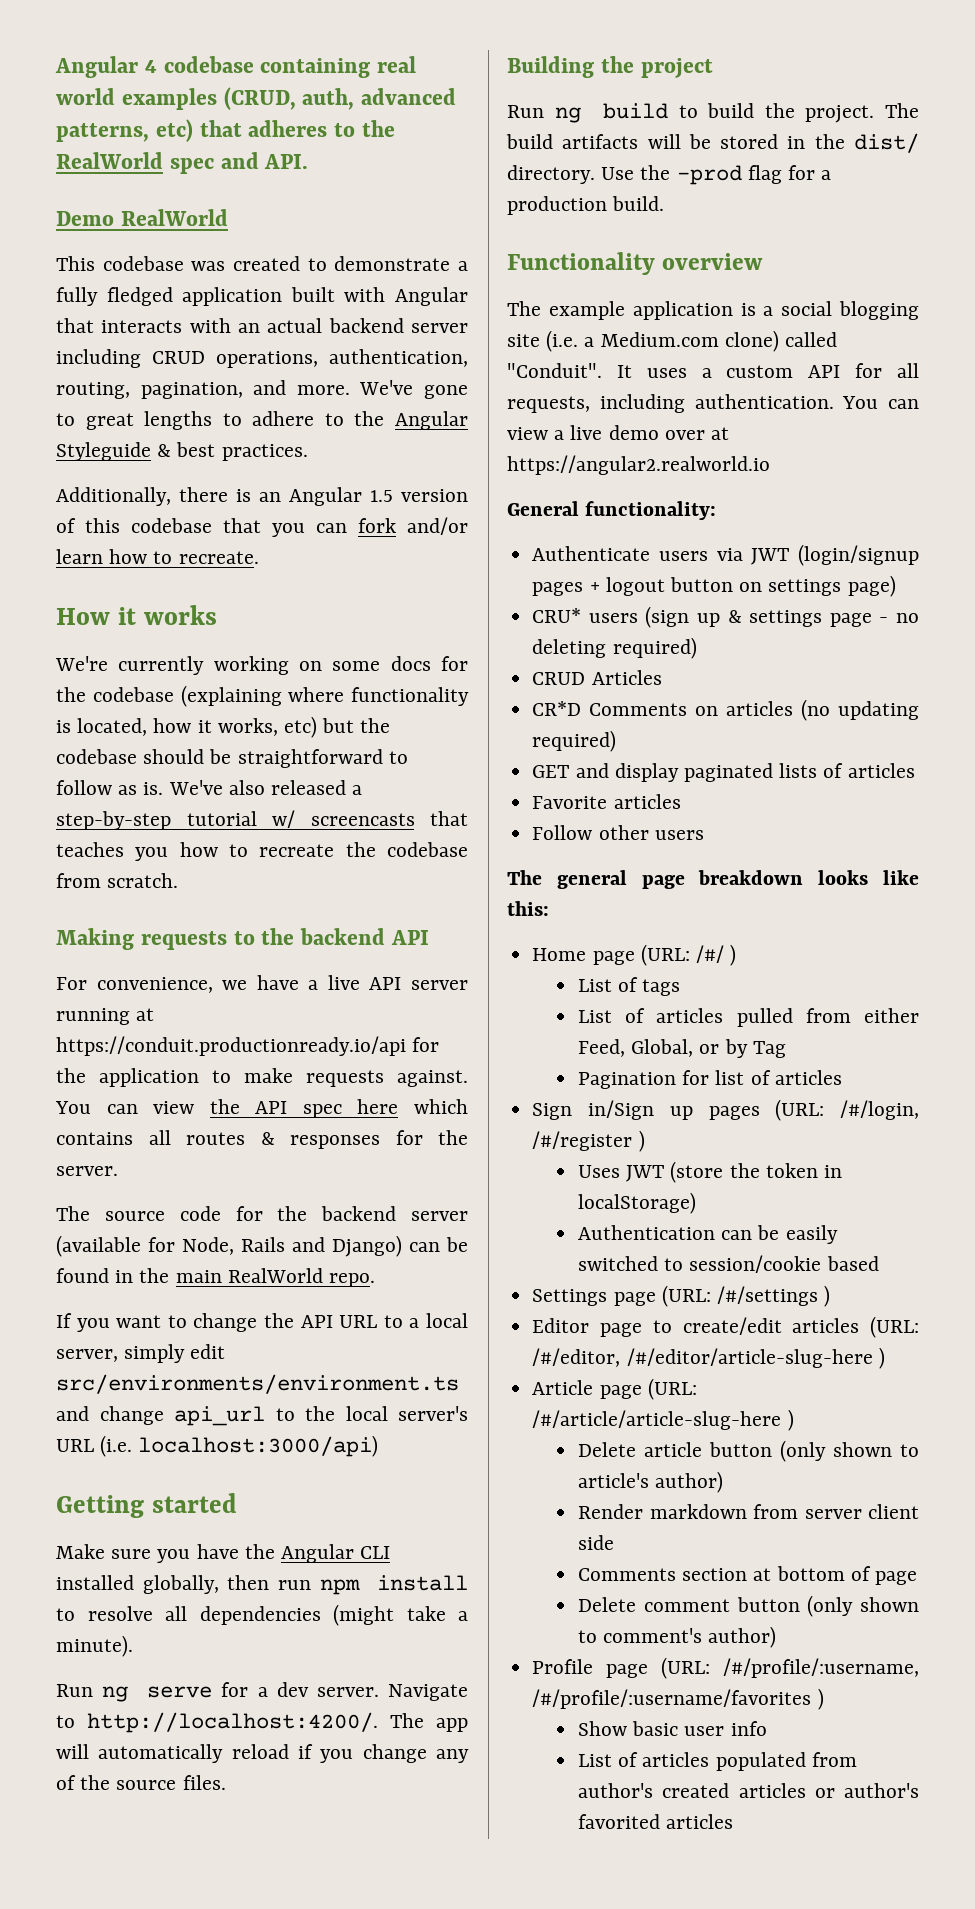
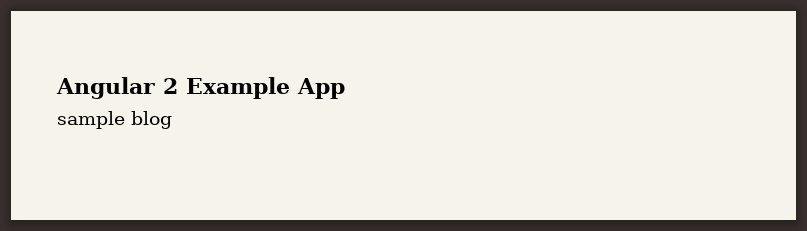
[55,56,416,78] [56,87,456,110] [56,119,395,142] [56,152,309,174] [56,209,228,226] [56,256,468,271] [56,287,468,306] [56,318,468,333] [56,349,468,368] [56,380,468,399] [56,411,468,430] [56,442,308,461] [56,487,468,506] [56,517,468,537] [56,549,259,564] [56,605,217,625] [55,656,468,675] [56,685,469,707] [56,716,391,738] [56,749,408,768] [56,780,363,795] [56,810,468,830] [56,842,468,861] [56,873,179,888] [56,928,429,950] [56,975,468,993] [56,1008,155,1025] [56,1036,440,1056] [56,1068,468,1087] [55,1099,468,1118] [56,1130,468,1149] [56,1166,118,1176] [56,1206,468,1221] [56,1235,468,1257] [56,1268,376,1287] [56,1313,469,1332] [56,1344,226,1363] [56,1374,459,1394] [56,1406,468,1426] [56,1435,379,1457] [56,1493,237,1518] [56,1544,391,1563] [56,1575,468,1595] [56,1604,468,1626] [56,1635,133,1657] [56,1682,468,1702] [56,1712,468,1733] [56,1744,469,1763] [56,1775,226,1790] [507,56,713,78] [507,103,920,123] [506,133,919,153] [507,165,832,185] [507,196,665,215] [507,252,764,275] [507,301,919,320] [507,330,838,352] [507,363,919,378] [507,394,919,413] [507,425,730,440] [507,455,770,475] [507,501,717,520] [532,544,919,566] [532,575,896,597] [532,606,919,628] [532,637,697,659] [532,670,662,685] [532,699,919,721] [532,730,617,752] [532,763,915,782] [532,794,681,809] [532,825,704,840] [507,870,919,889] [507,901,549,916] [532,944,737,966] [578,977,681,996] [578,1008,919,1027] [578,1039,786,1058] [578,1070,842,1089] [532,1099,919,1121] [532,1130,645,1152] [578,1161,843,1183] [578,1192,697,1214] [578,1225,838,1244] [578,1255,879,1273] [532,1285,831,1307] [532,1316,919,1338] [532,1347,885,1369] [532,1378,697,1400] [532,1409,794,1431] [578,1440,919,1462] [578,1471,724,1493] [578,1504,919,1519] [578,1535,615,1550] [578,1566,918,1585] [578,1595,919,1617] [578,1626,777,1648] [532,1657,919,1679] [532,1688,824,1710] [578,1721,767,1736] [578,1752,857,1771] [578,1783,919,1798] [578,1814,734,1829] Angular 4 codebase containing real world examples (CRUD, auth, advanced patterns, etc) that adheres to the RealWorld spec and API. // Demo RealWorld // This codebase was created to demonstrate a fully fledged application built with Angular that interacts with an actual backend server including CRUD operations, authentication, routing, pagination, and more. We've gone to great lengths to adhere to the Angular Styleguide & best practices. // Additionally, there is an Angular 1.5 version of this codebase that you can fork and/or learn how to recreate. // How it works // We're currently working on some docs for the codebase (explaining where functionality is located, how it works, etc) but the codebase should be straightforward to follow as is. We've also released a step-by-step tutorial w/ screencasts that teaches you how to recreate the codebase from scratch. // Making requests to the backend API // For convenience, we have a live API server running at https://conduit.productionready.io/api for the application to make requests against. You can view the API spec here which contains all routes & responses for the server. // The source code for the backend server (available for Node, Rails and Django) can be found in the main RealWorld repo. // If you want to change the API URL to a local server, simply edit src/environments/environment.ts and change api_url to the local server's URL (i.e. localhost:3000/api) // Getting started // Make sure you have the Angular CLI installed globally, then run npm install to resolve all dependencies (might take a minute). // Run ng serve for a dev server. Navigate to http://localhost:4200/. The app will automatically reload if you change any of the source files. // Building the project // Run ng build to build the project. The build artifacts will be stored in the dist/ directory. Use the -prod flag for a production build. // Functionality overview // The example application is a social blogging site (i.e. a Medium.com clone) called "Conduit". It uses a custom API for all requests, including authentication. You can view a live demo over at https://angular2.realworld.io // General functionality: // Authenticate users via JWT (login/signup pages + logout button on settings page) // CRU* users (sign up & settings page - no deleting required) // CRUD Articles // CR*D Comments on articles (no updating required) // GET and display paginated lists of articles // Favorite articles // Follow other users // The general page breakdown looks like this: // Home page (URL: /#/ ) // List of tags // List of articles pulled from either Feed, Global, or by Tag // Pagination for list of articles // Sign in/Sign up pages (URL: /#/login, /#/register ) // Uses JWT (store the token in localStorage) // Authentication can be easily switched to session/cookie based // Settings page (URL: /#/settings ) // Editor page to create/edit articles (URL: /#/editor, /#/editor/article-slug-here ) // Article page (URL: /#/article/article-slug-here ) // Delete article button (only shown to article's author) // Render markdown from server client side // Comments section at bottom of page // Delete comment button (only shown to comment's author) // Profile page (URL: /#/profile/:username, /#/profile/:username/favorites ) // Show basic user info // List of articles populated from author's created articles or author's favorited articles -> [56,77,345,99] [57,111,172,129] Angular 2 Example App // sample blog

